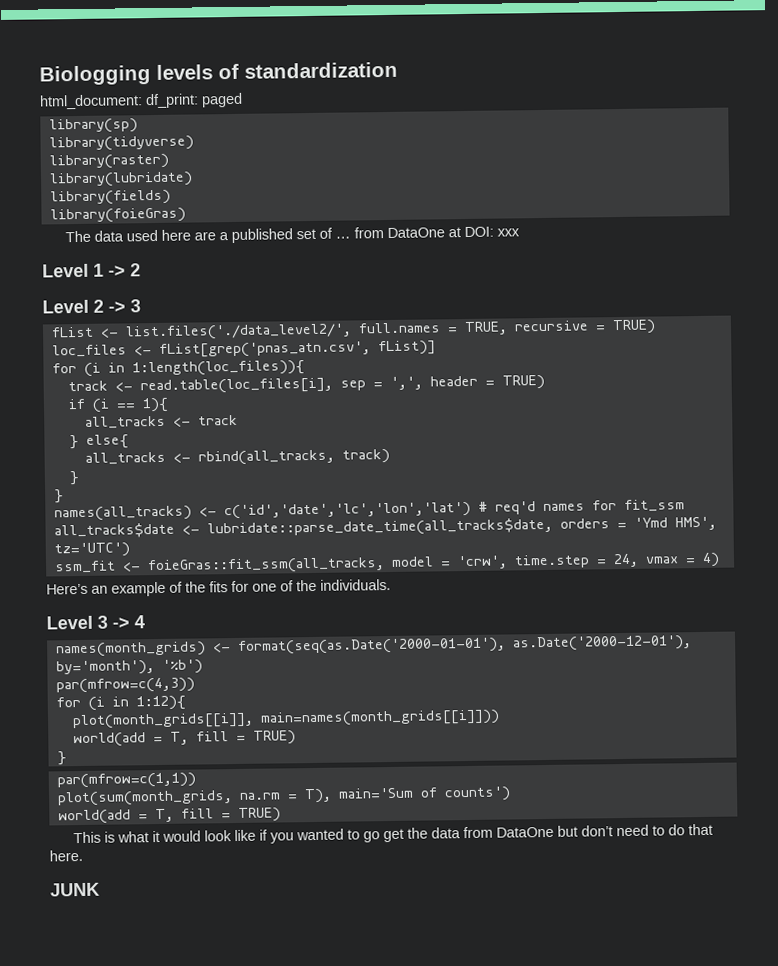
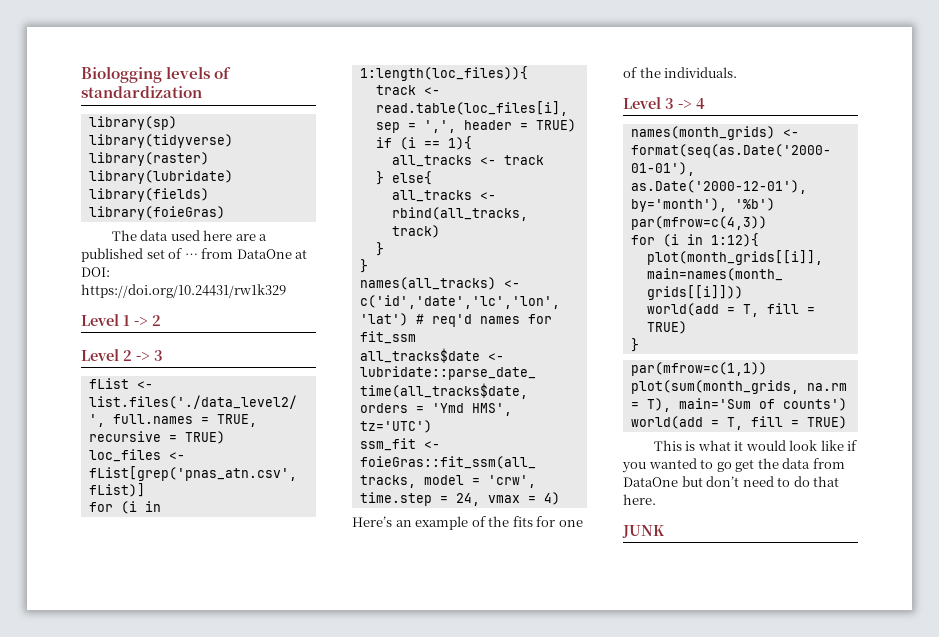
[39,92,243,110] // html_document: df_print: paged -> (202, 92) none
[496,228,520,237] xxx -> [81,284,286,298] https://doi.org/10.24431/rw1k329

